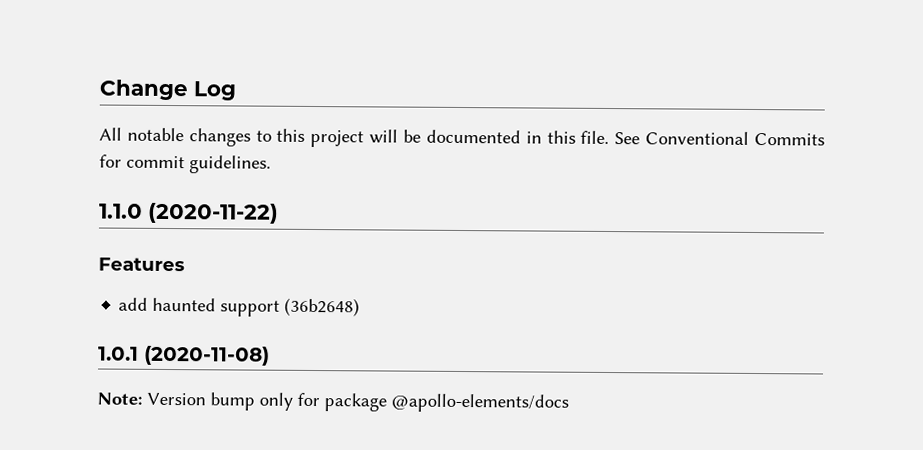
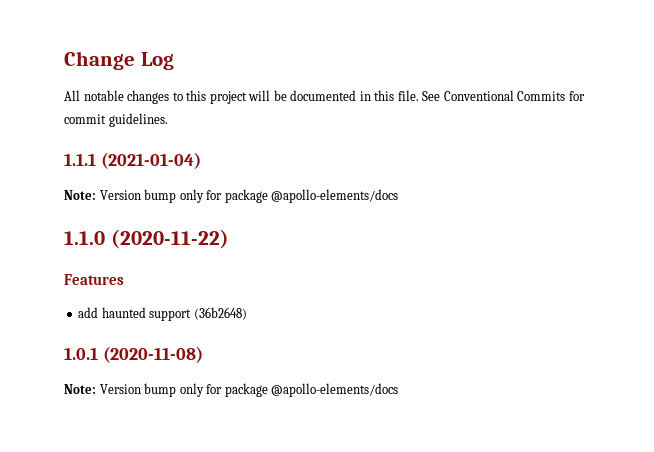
(271, 164) none -> [64,152,201,169] [64,189,399,203] // 1.1.1 (2021-01-04) // Note: Version bump only for package @apollo-elements/docs

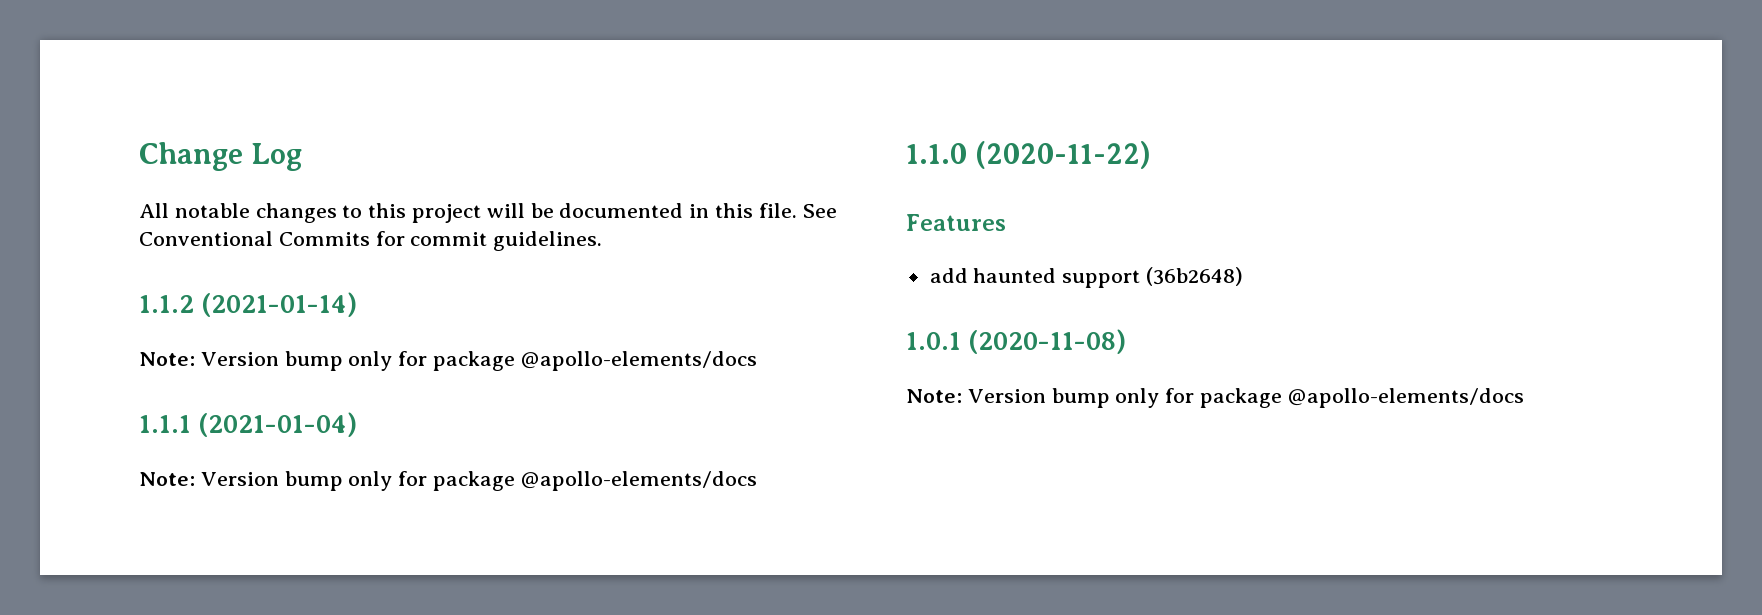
(168, 120) none -> [139,292,358,317] [139,351,757,371] // 1.1.2 (2021-01-14) // Note: Version bump only for package @apollo-elements/docs

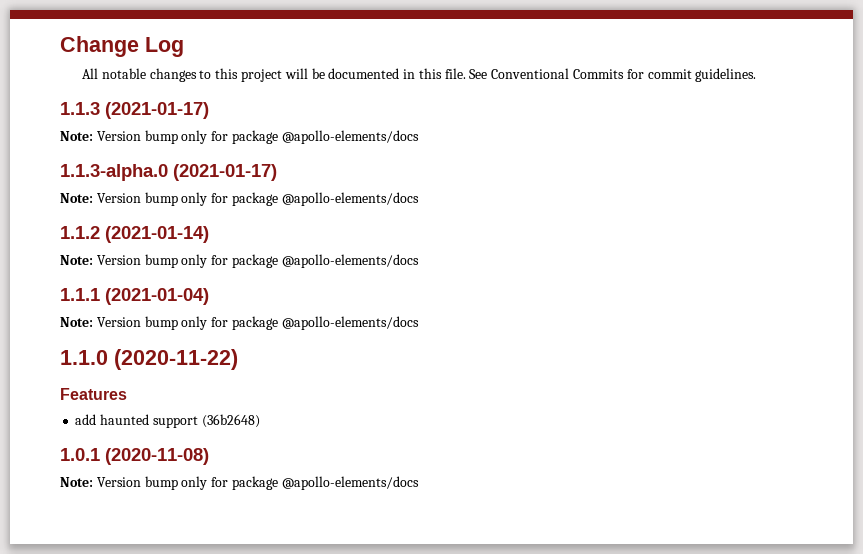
(603, 241) none -> [60,102,209,119] [60,130,419,144] [60,164,277,181] [60,192,419,206] // 1.1.3 (2021-01-17) // Note: Version bump only for package @apollo-elements/docs // 1.1.3-alpha.0 (2021-01-17) // Note: Version bump only for package @apollo-elements/docs

